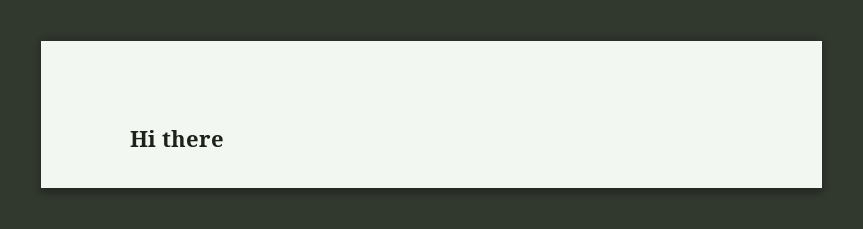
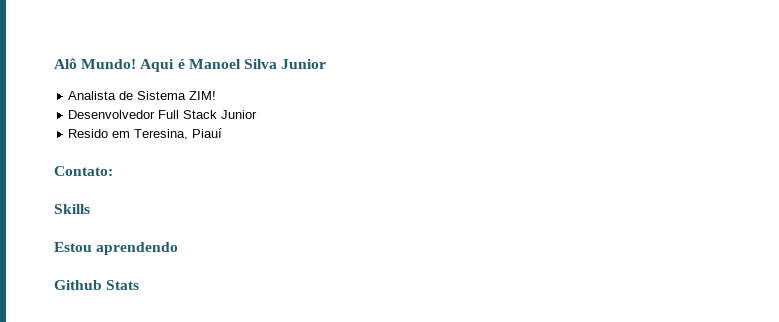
[130,130,224,147] Hi there -> [54,58,327,72] [68,91,217,100] [68,110,258,119] [68,128,223,140] [54,166,113,176] [54,204,90,214] [54,242,179,255] [54,280,140,290] Alô Mundo! Aqui é Manoel Silva Junior // Analista de Sistema ZIM! // Desenvolvedor Full Stack Junior // Resido em Teresina, Piauí // Contato: // Skills // Estou aprendendo // Github Stats

